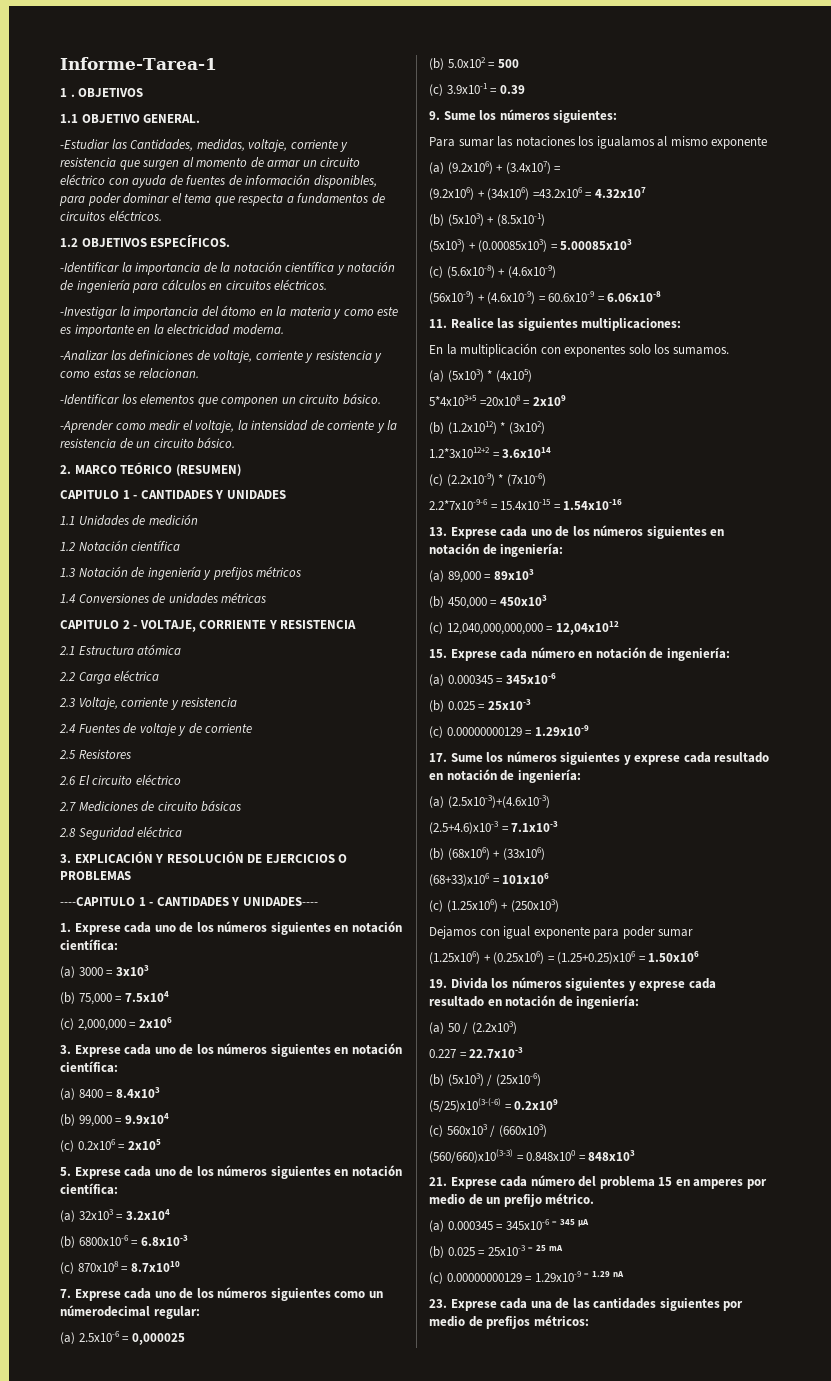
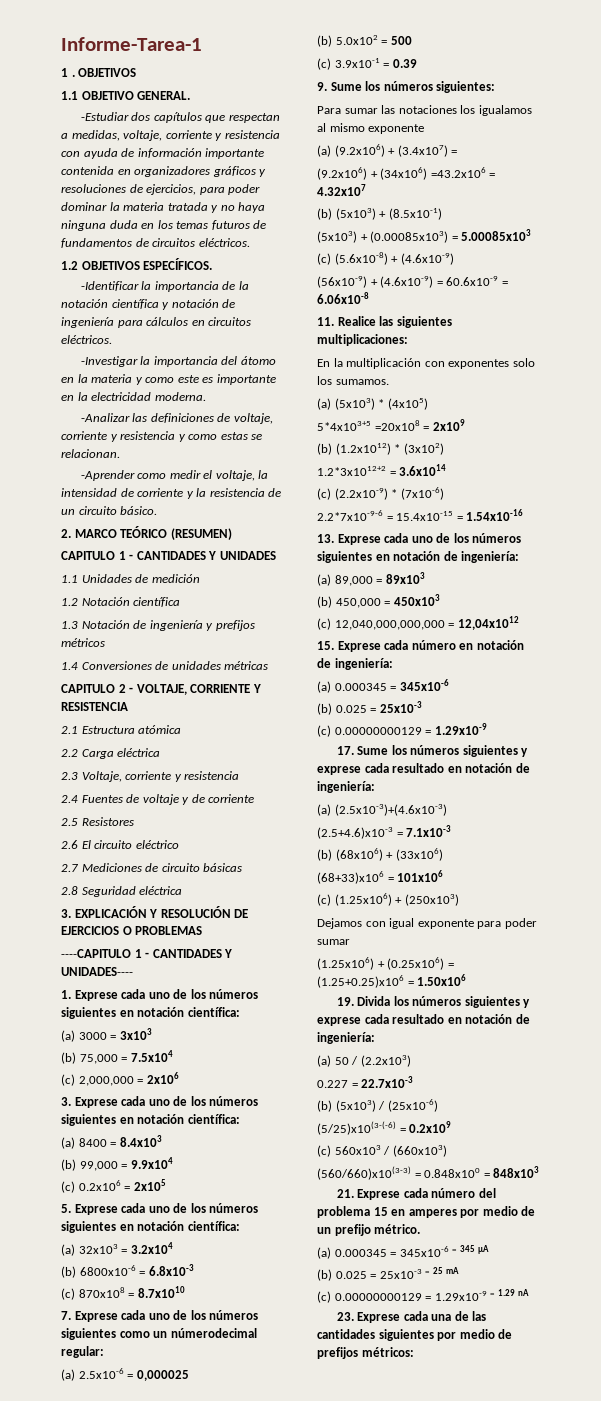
[111,139,194,151] las Cantidades, -> [131,112,280,123] [61,133,68,139] dos capítulos que respectan a
[119,157,361,170] [60,174,377,188] [59,193,294,206] que surgen al momento de armar un circuito eléctrico con ayuda de fuentes de información disponibles, para poder dominar el tema que respecta a -> [61,148,265,159] [61,166,267,177] [61,184,261,195] [61,202,266,213] [61,220,267,231] con ayuda de información importante contenida en organizadores gráficos y resoluciones de ejercicios, para poder dominar la materia tratada y no haya ninguna duda en los temas futuros de
[60,393,381,407] // -Identificar los elementos que componen un circuito básico. -> (120, 453) none

